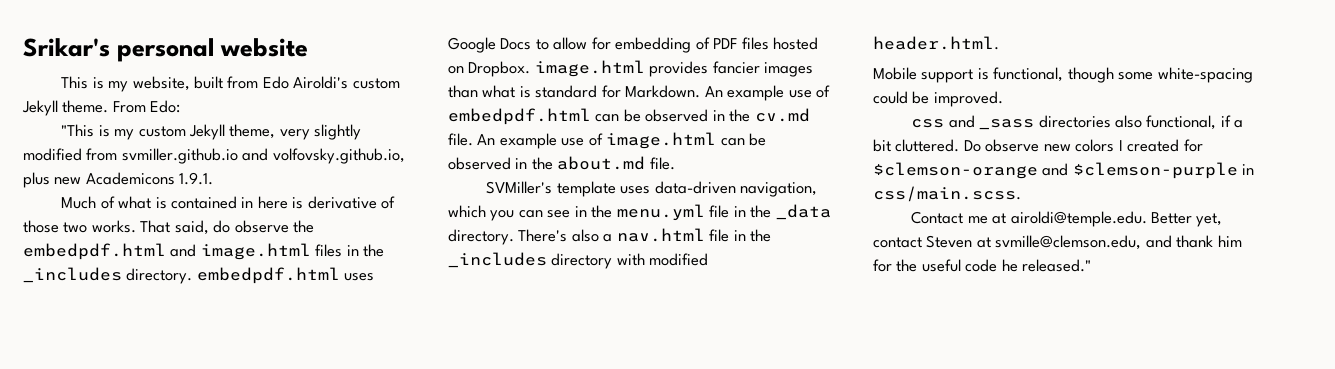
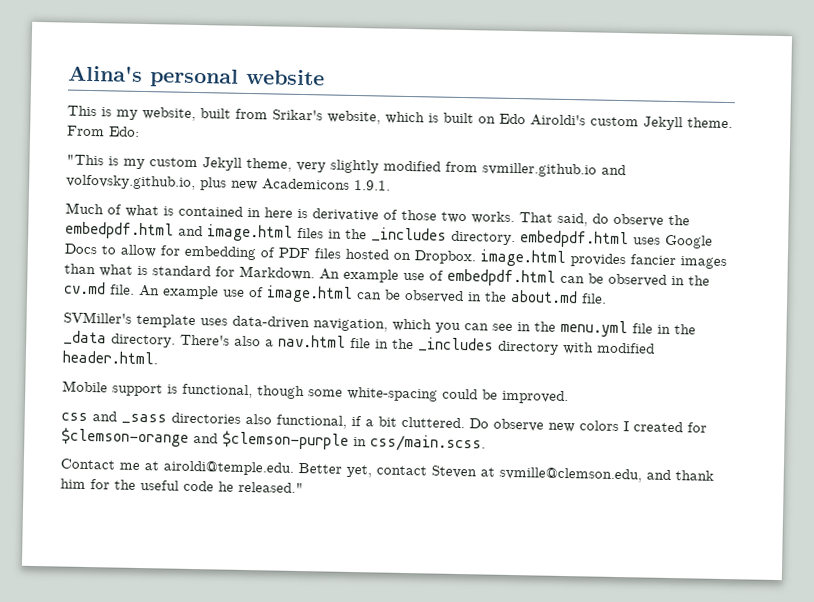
[23,38,110,57] Srikar's -> [68,65,143,82] Alina's
(259, 82) none -> [272,109,496,125] Srikar's website, which is built on

